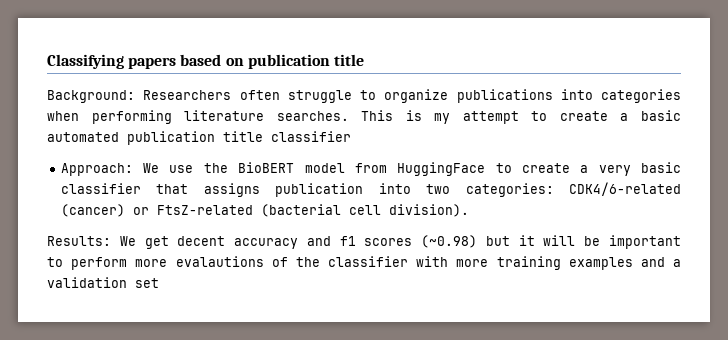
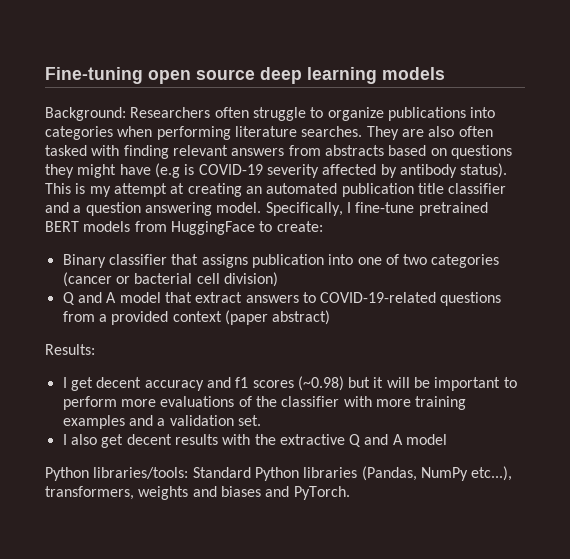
[47,54,364,69] Classifying papers based on publication title -> [45,67,445,84] Fine-tuning open source deep learning models
[361,110,681,124] [47,131,351,145] [60,162,681,176] This is my attempt to create a basic automated publication title classifier // Approach: We use the BioBERT model from HuggingFace to create a very basic -> [366,126,493,140] [45,145,512,159] [45,163,508,178] [45,183,507,197] [45,202,488,216] [45,221,323,235] [62,254,106,268] They are also often tasked with finding relevant answers from abstracts based on questions they might have (e.g is COVID-19 severity affected by antibody status). This is my attempt at creating an automated publication title classifier and a question answering model. Specifically, I fine-tune pretrained BERT models from HuggingFace to create: // Binary
[426,182,681,197] [60,204,469,217] two categories: CDK4/6-related (cancer) or FtsZ-related (bacterial cell division). -> [357,254,500,268] [62,272,278,287] [62,292,502,306] [62,310,331,325] one of two categories (cancer or bacterial cell division) // Q and A model that extract answers to COVID-19-related questions from a provided context (paper abstract)
[119,236,136,246] We -> [62,377,67,388] // I
[175,256,264,267] evalautions -> [160,396,235,407] evaluations
[135,278,159,288] set -> [237,415,261,426] [62,434,448,448] [45,466,513,481] [45,486,350,500] set. // I also get decent results with the extractive Q and A model // Python libraries/tools: Standard Python libraries (Pandas, NumPy etc...), transformers, weights and biases and PyTorch.

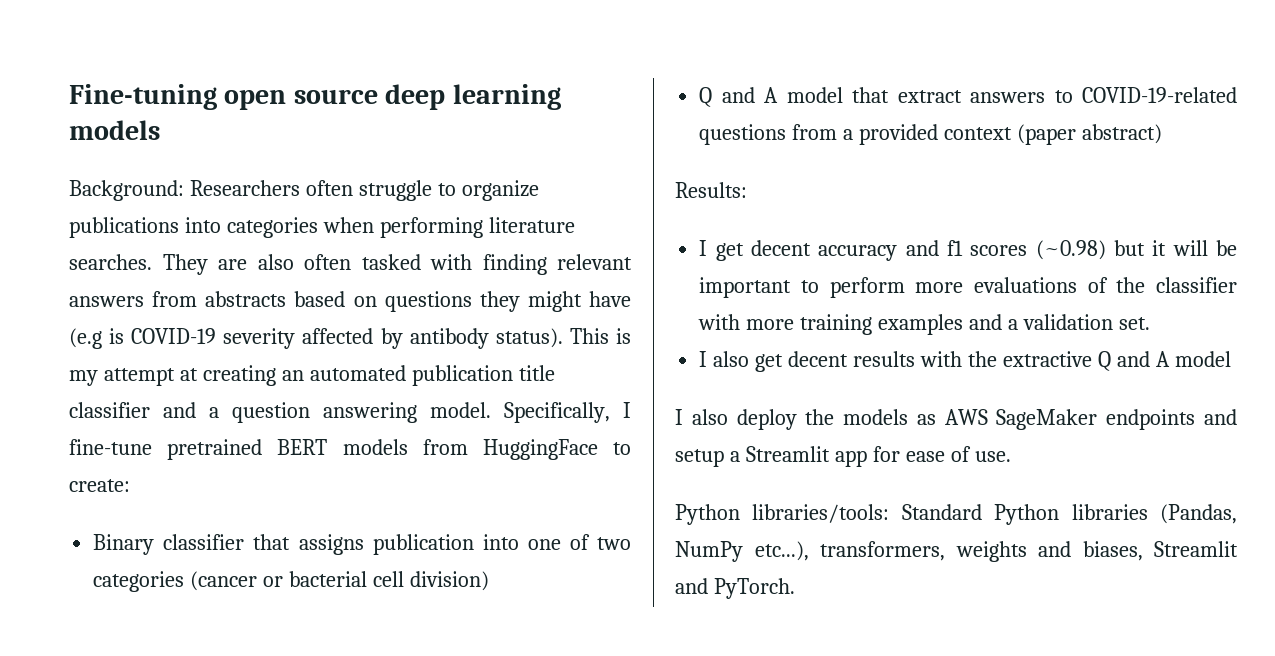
(448, 439) none -> [675,409,1237,430] [675,446,1011,467] // I also deploy the models as AWS SageMaker endpoints and setup a Streamlit app for ease of use.
[220,486,261,497] biases -> [1082,541,1238,561] biases, Streamlit

